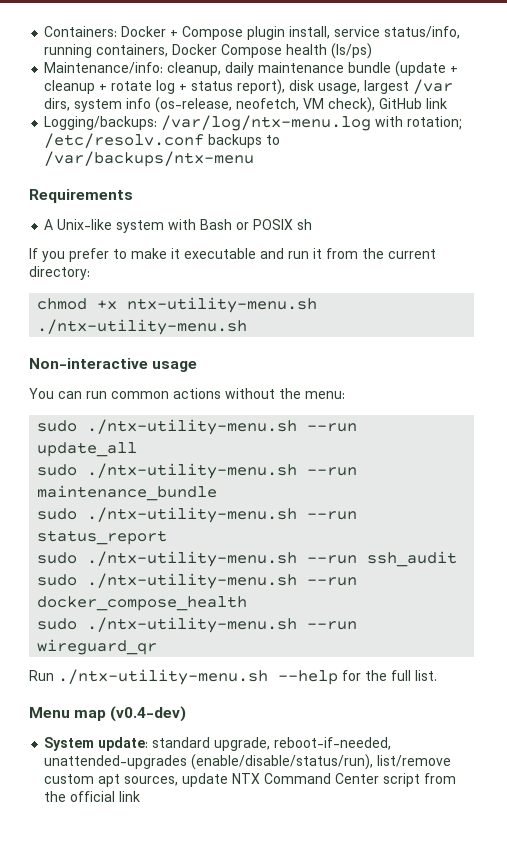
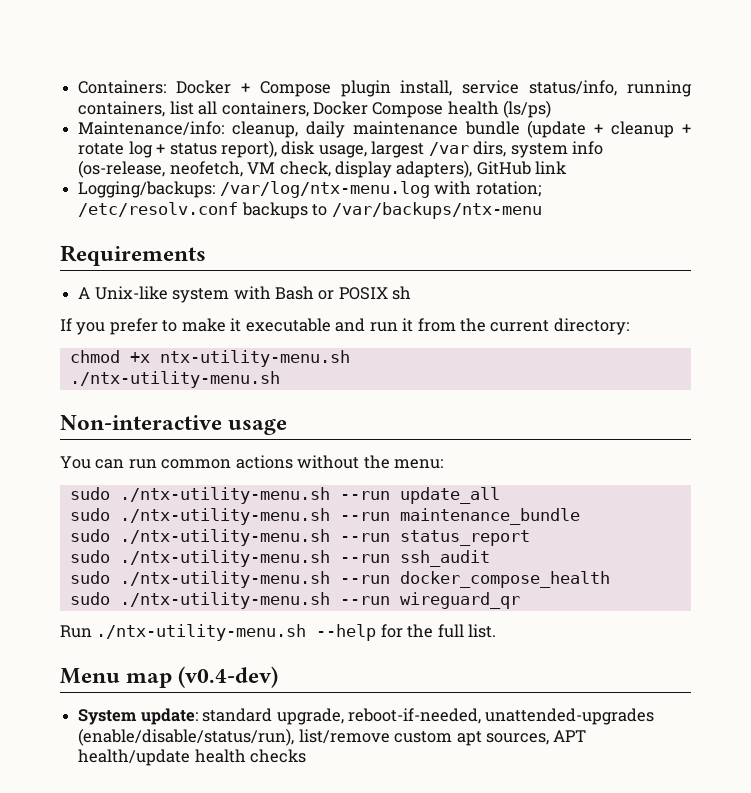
(169, 50) none -> [169,101,309,117] list all containers,
[328,97,376,113] check), -> [279,160,473,178] check, display adapters),
[182,773,457,787] [44,791,141,802] update NTX Command Center script from the official link -> [553,730,587,742] [78,749,307,766] APT health/update health checks

